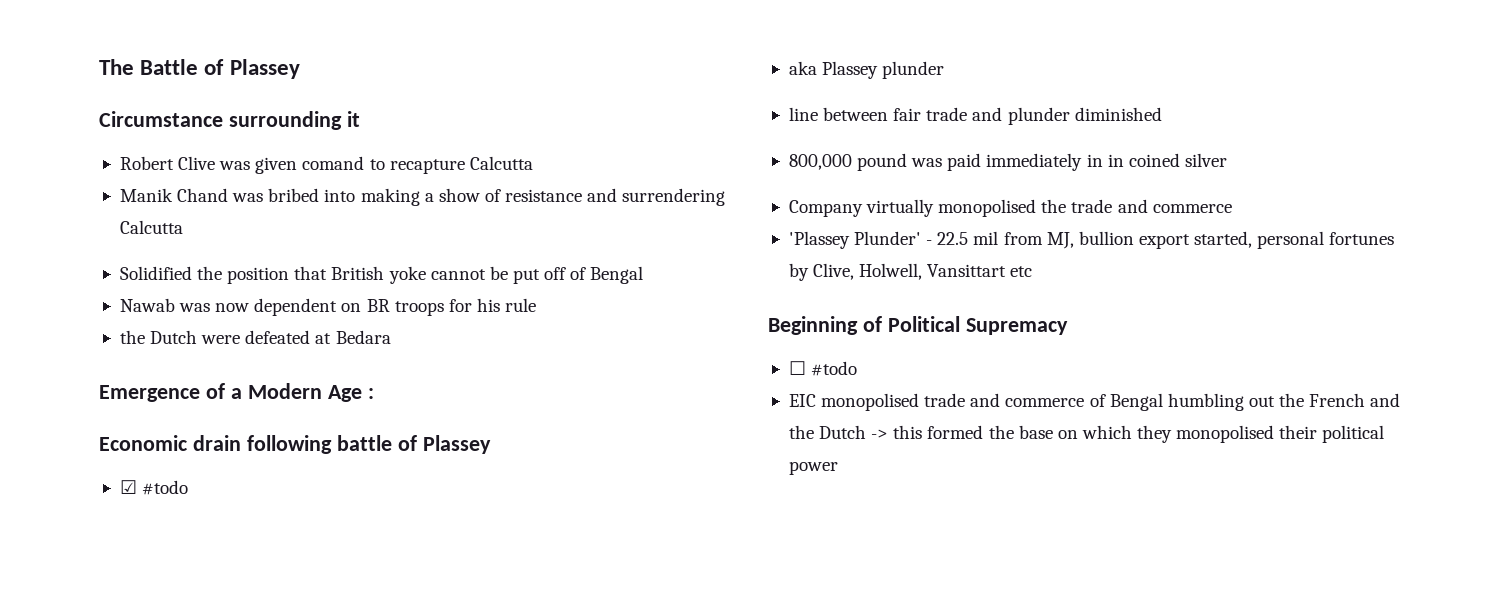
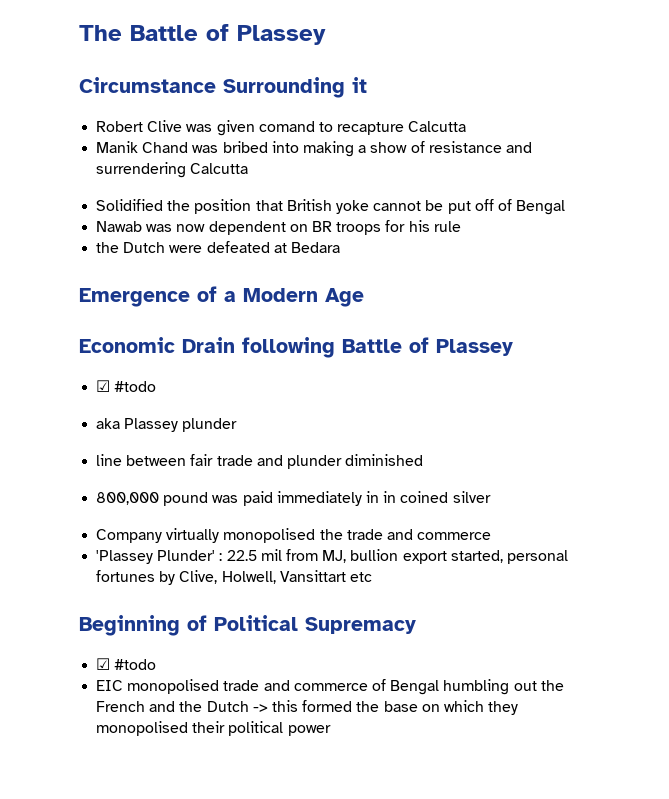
[228,111,342,130] surrounding -> [223,77,345,98] Surrounding
[367,388,374,399] : -> (364, 297) none
[192,435,392,454] drain following battle -> [182,337,402,358] Drain following Battle
[926,240,933,245] - -> [219,553,223,561] :
[788,361,806,375] ☐ -> [96,658,111,670] ☑

